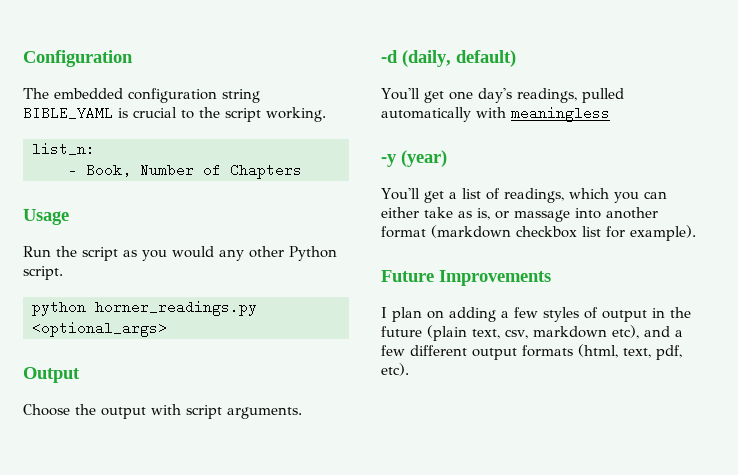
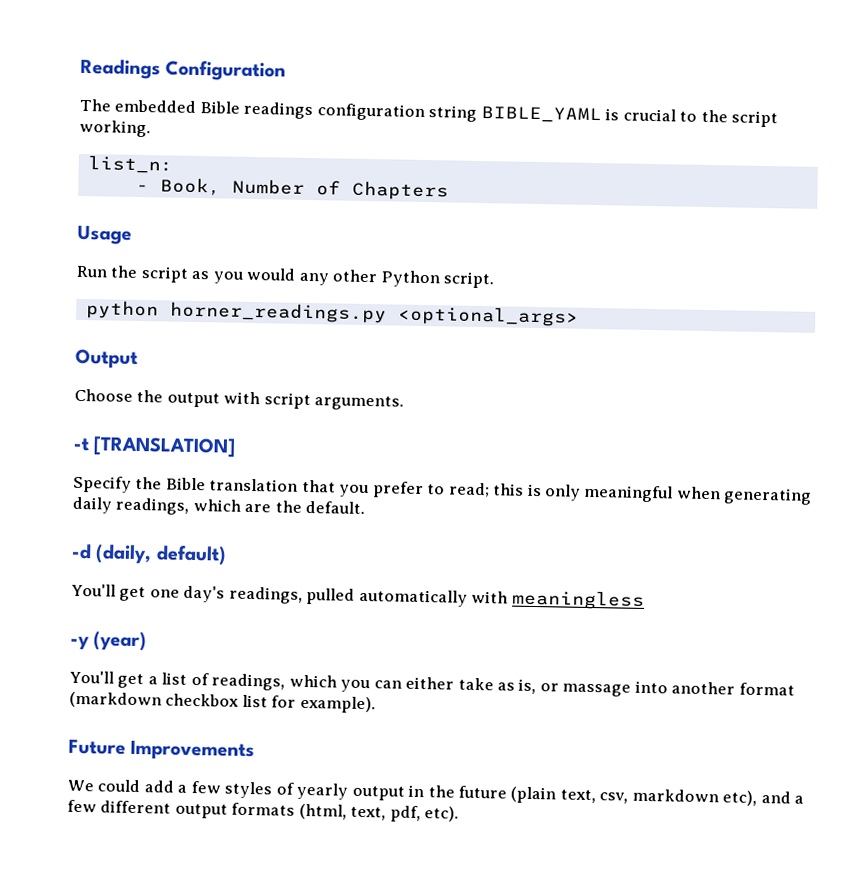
(23, 58) none -> [80,58,161,80] Readings
(123, 93) none -> [199,101,314,120] Bible readings
(302, 413) none -> [73,436,237,458] [73,475,813,505] [72,496,366,515] // -t [TRANSLATION] // Specify the Bible translation that you prefer to read; this is only meaningful when generating daily readings, which are the default.
[381,307,496,322] I plan on adding -> [67,779,174,793] We could add
(598, 313) none -> [296,782,349,800] yearly

